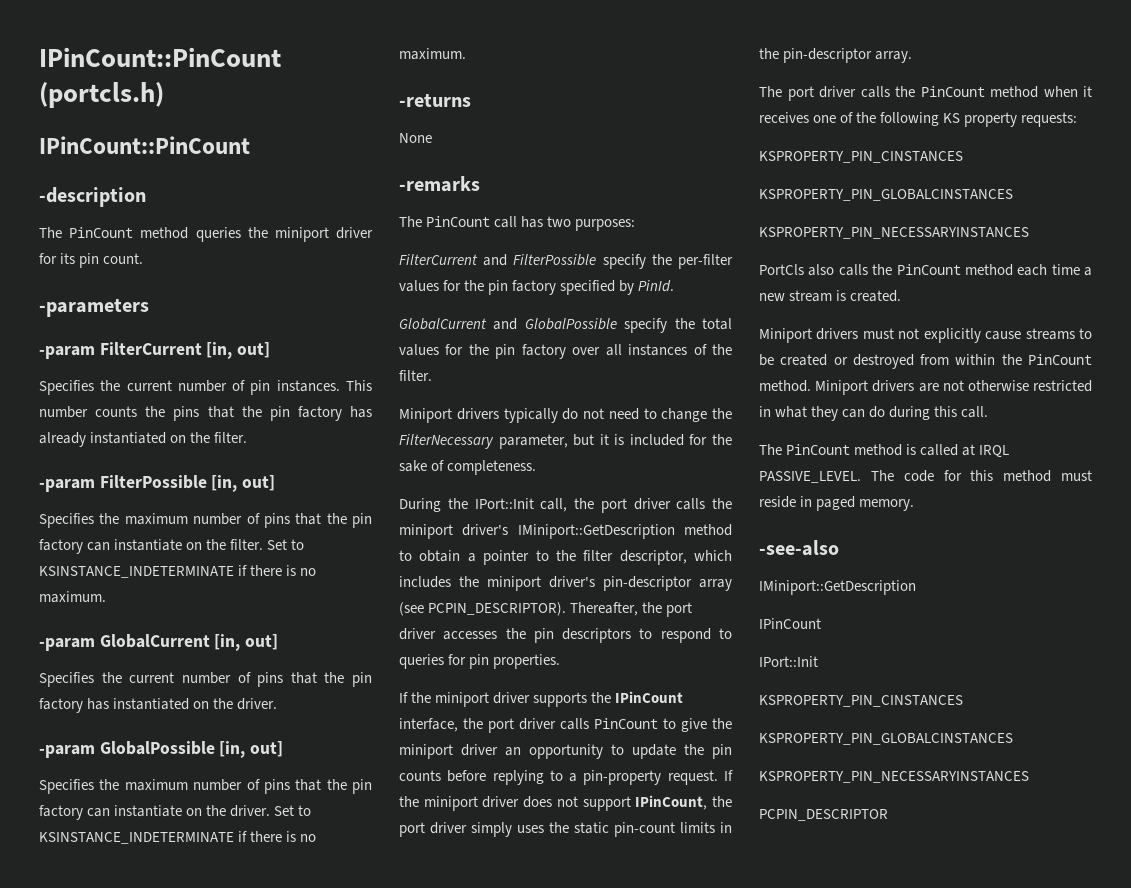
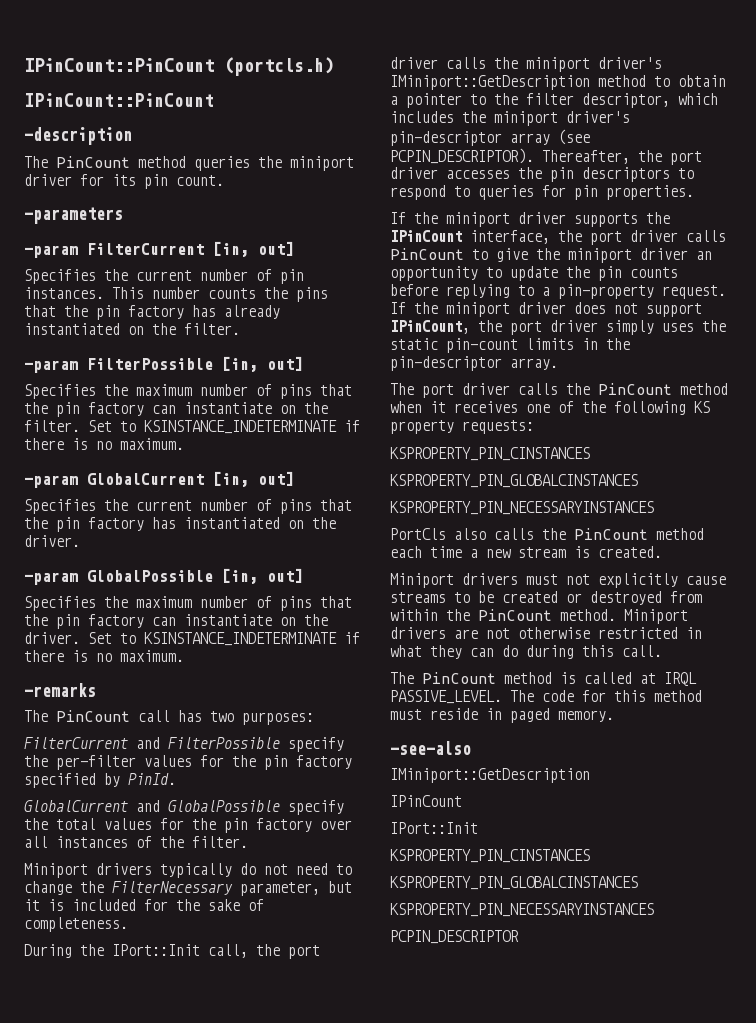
[399,93,471,107] [399,133,432,143] // -returns // None -> (184, 656) none

